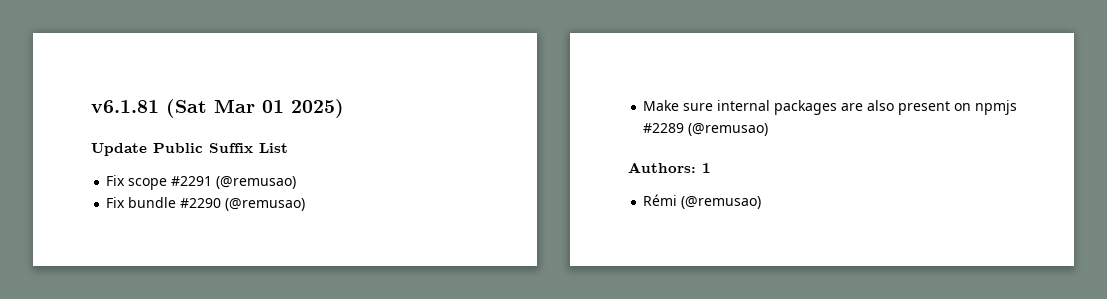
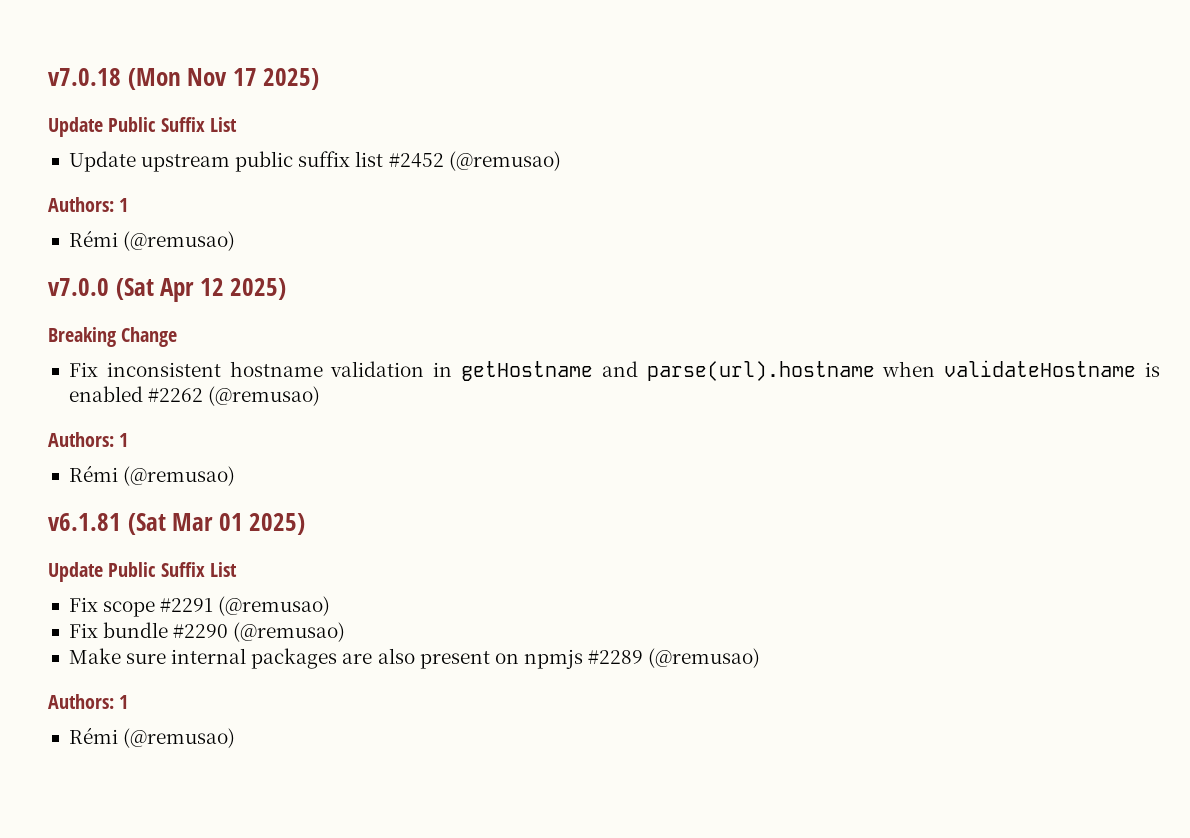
(91, 106) none -> [48,68,320,90] [48,117,237,137] [68,151,561,172] [48,197,129,212] [68,230,236,251] [48,278,287,302] [48,327,178,347] [68,360,1160,381] [68,386,321,406] [48,432,129,447] [68,465,236,486] v7.0.18 (Mon Nov 17 2025) // Update Public Suffix List // Update upstream public suffix list #2452 (@remusao) // Authors: 1 // Rémi (@remusao) // v7.0.0 (Sat Apr 12 2025) // Breaking Change // Fix inconsistent hostname validation in getHostname and parse(url).hostname when validateHostname is enabled #2262 (@remusao) // Authors: 1 // Rémi (@remusao) //

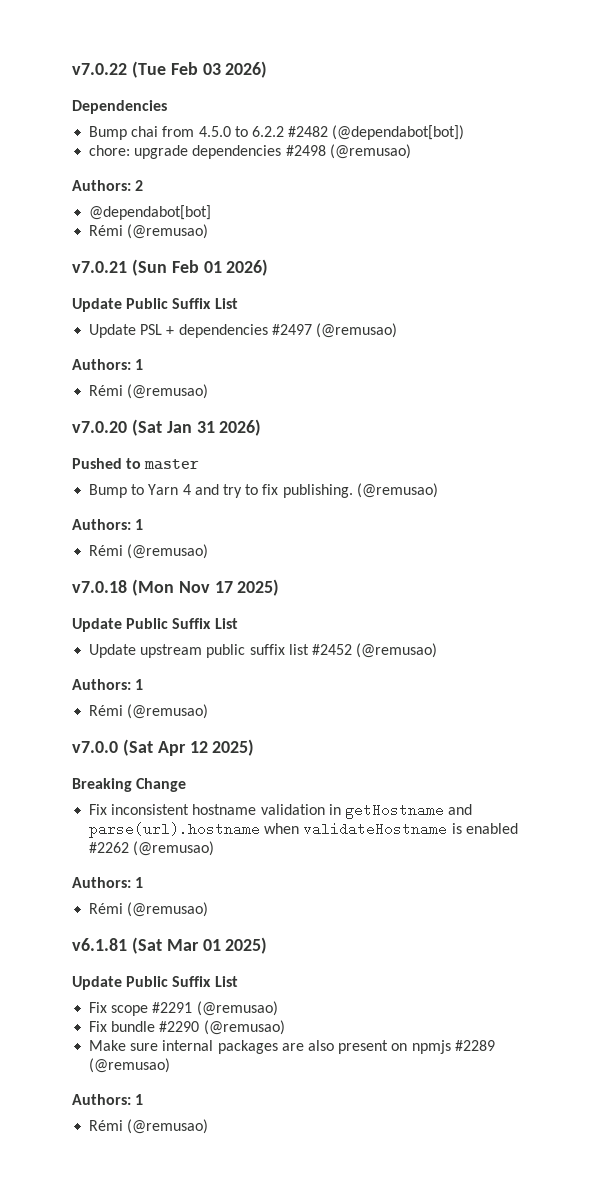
(48, 77) none -> [72,61,268,78] [72,100,167,114] [89,125,465,140] [89,144,411,159] [72,180,144,191] [89,205,212,220] [89,224,209,239] [72,259,269,276] [72,298,238,312] [89,323,397,338] [72,359,144,370] [89,384,209,399] [72,419,262,436] [72,458,200,470] [89,483,438,498] [72,519,144,530] [89,544,209,559] v7.0.22 (Tue Feb 03 2026) // Dependencies // Bump chai from 4.5.0 to 6.2.2 #2482 (@dependabot[bot]) // chore: upgrade dependencies #2498 (@remusao) // Authors: 2 // @dependabot[bot] // Rémi (@remusao) // v7.0.21 (Sun Feb 01 2026) // Update Public Suffix List // Update PSL + dependencies #2497 (@remusao) // Authors: 1 // Rémi (@remusao) // v7.0.20 (Sat Jan 31 2026) // Pushed to master // Bump to Yarn 4 and try to fix publishing. (@remusao) // Authors: 1 // Rémi (@remusao) //

